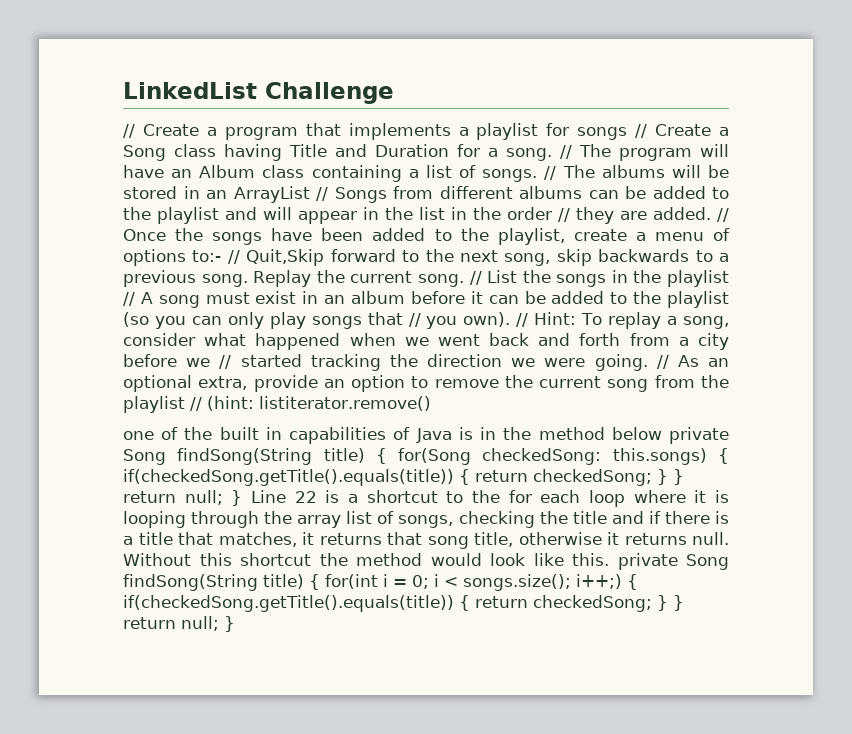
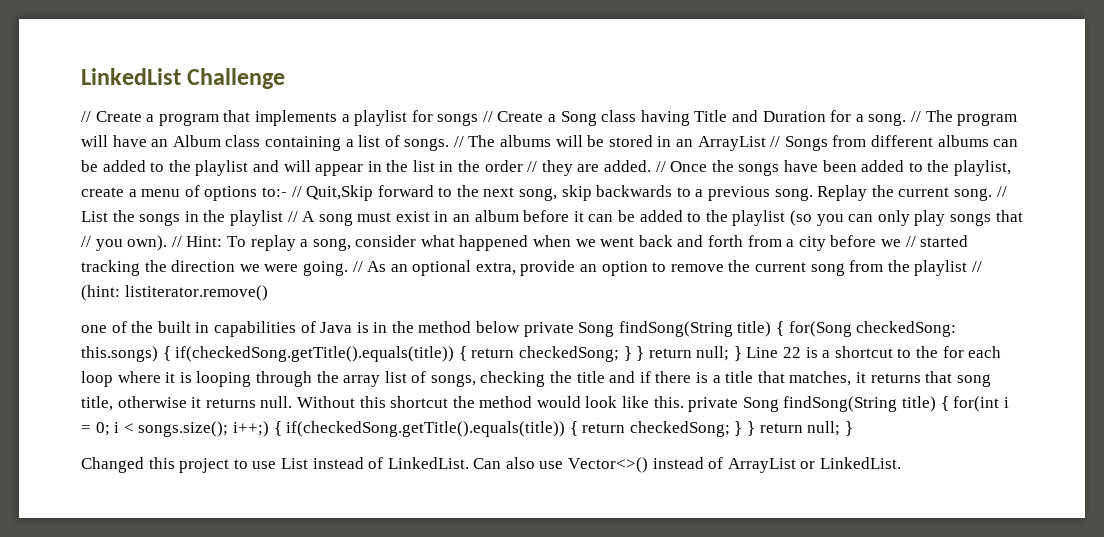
(235, 624) none -> [81,457,902,473] // Changed this project to use List instead of LinkedList. Can also use Vector<>() instead of ArrayList or LinkedList.

